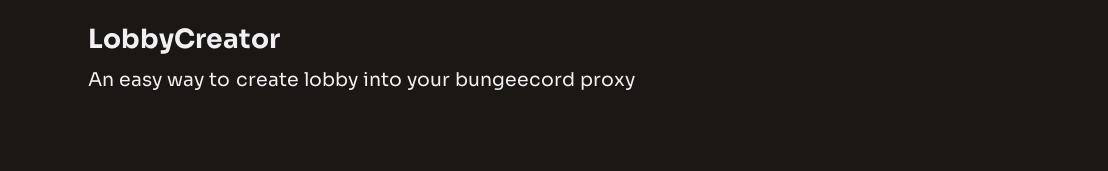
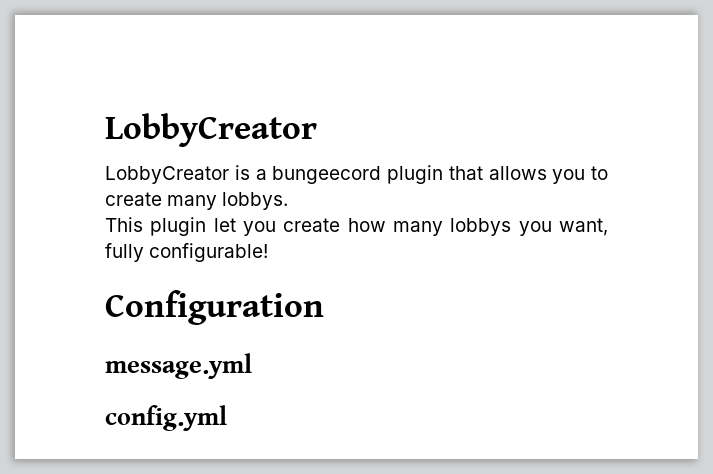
[88,71,636,90] An easy way to create lobby into your bungeecord proxy -> [105,165,608,184] [105,192,289,210] [105,217,608,236] [105,243,269,262] [105,290,324,325] [105,353,252,379] [105,405,227,431] LobbyCreator is a bungeecord plugin that allows you to create many lobbys. // This plugin let you create how many lobbys you want, fully configurable! // Configuration // message.yml // config.yml

